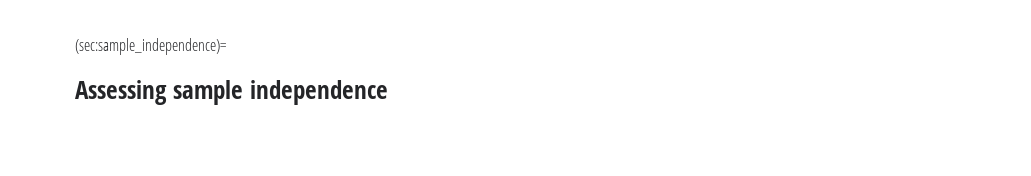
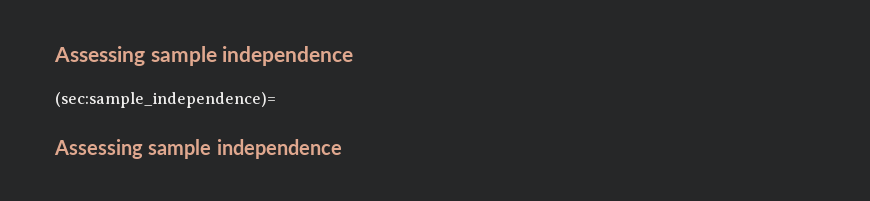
(75, 46) none -> [54,46,354,66] Assessing sample independence //

